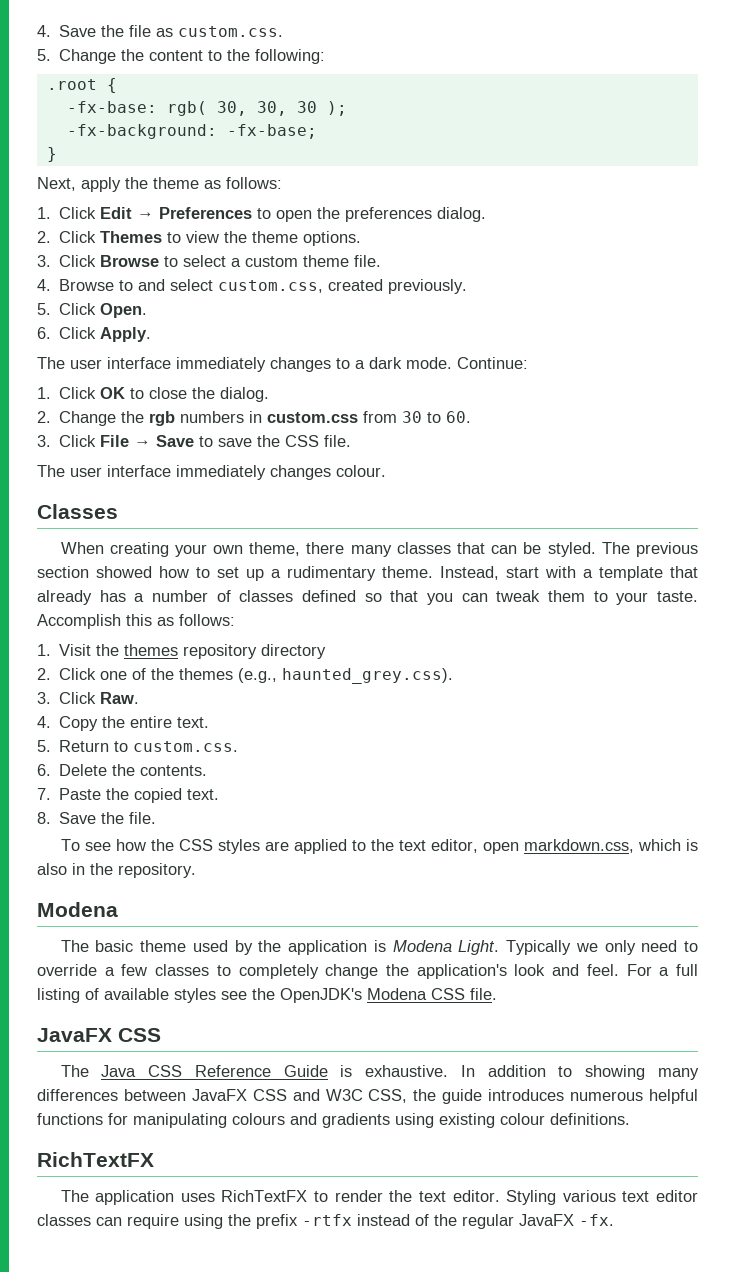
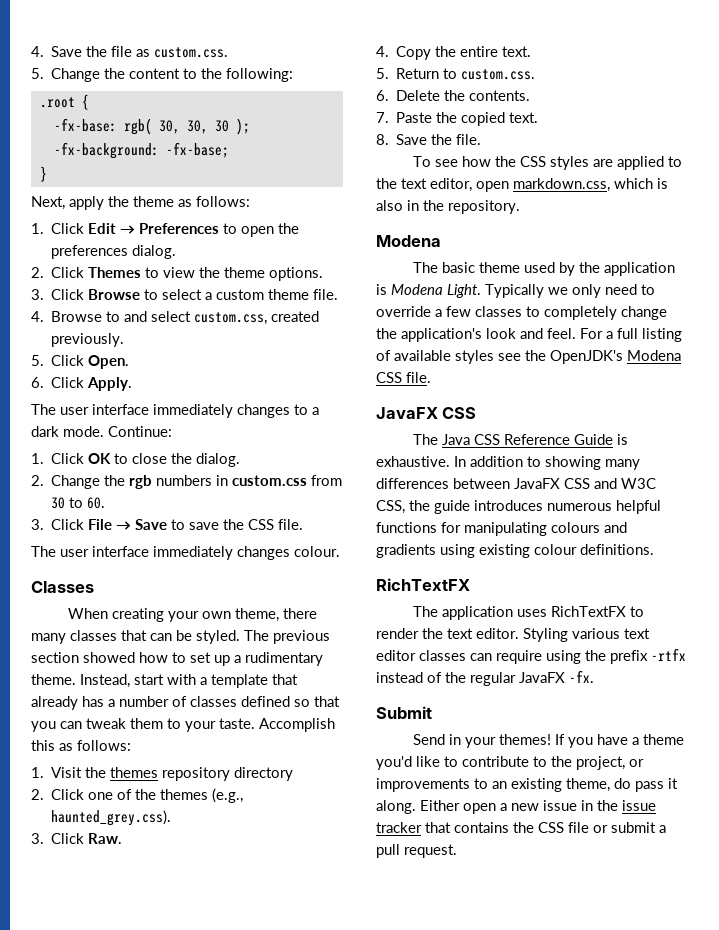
(614, 1220) none -> [376,706,432,719] [412,734,684,748] [376,756,644,770] [376,778,678,792] [376,800,656,814] [376,822,666,833] [376,844,457,858] // Submit // Send in your themes! If you have a theme you'd like to contribute to the project, or improvements to an existing theme, do pass it along. Either open a new issue in the issue tracker that contains the CSS file or submit a pull request.

